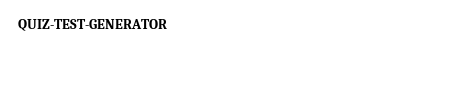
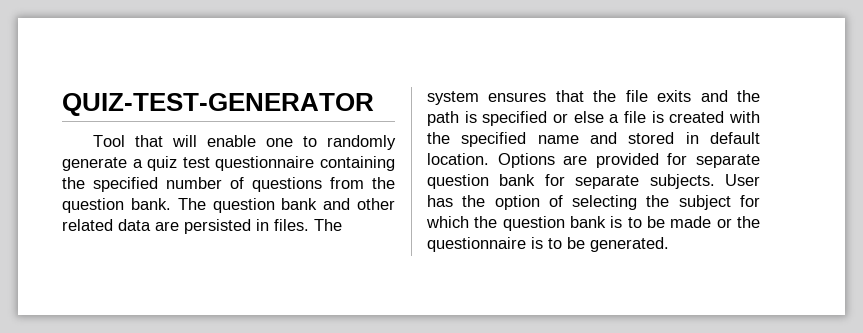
(167, 25) none -> [92,135,396,150] [62,156,395,171] [62,177,395,192] [62,198,395,213] [62,219,342,234] [427,90,760,105] [427,111,760,126] [427,132,760,147] [427,153,760,168] [427,174,760,189] [427,195,760,210] [426,216,760,231] [427,237,669,252] // Tool that will enable one to randomly generate a quiz test questionnaire containing the specified number of questions from the question bank. The question bank and other related data are persisted in files. The system ensures that the file exits and the path is specified or else a file is created with the specified name and stored in default location. Options are provided for separate question bank for separate subjects. User has the option of selecting the subject for which the question bank is to be made or the questionnaire is to be generated.

